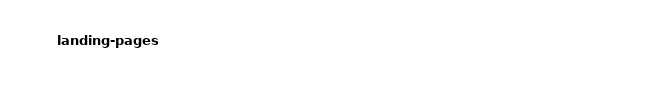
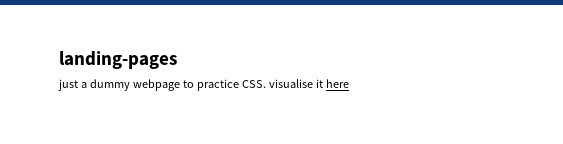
(159, 41) none -> [58,79,349,91] // just a dummy webpage to practice CSS. visualise it here

